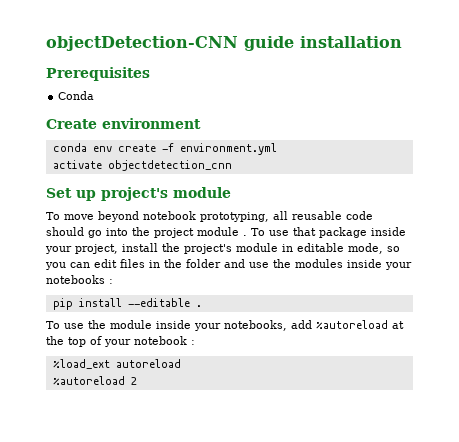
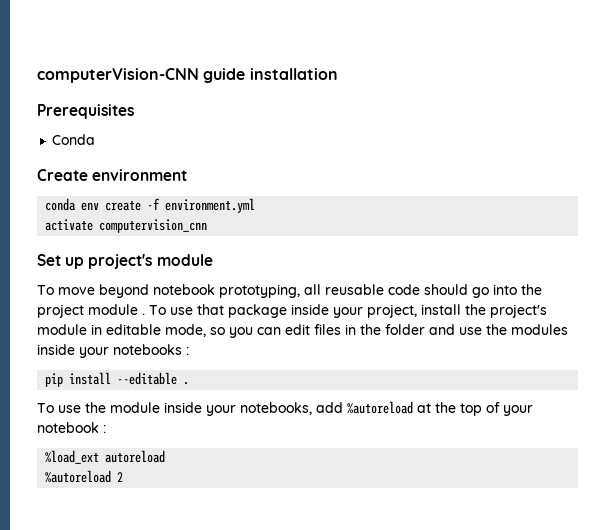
[46,36,238,51] objectDetection-CNN -> [37,68,199,83] computerVision-CNN
[107,160,232,171] objectdetection_cnn -> [99,219,208,233] computervision_cnn

